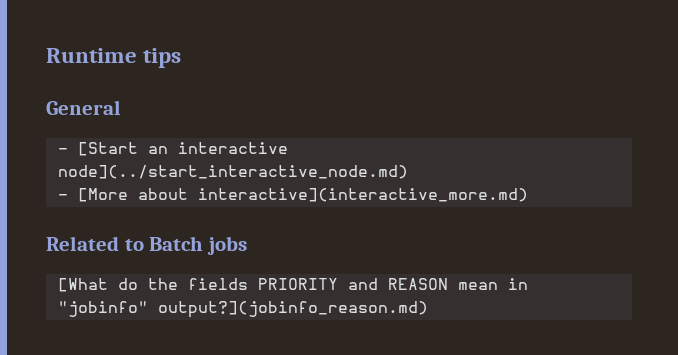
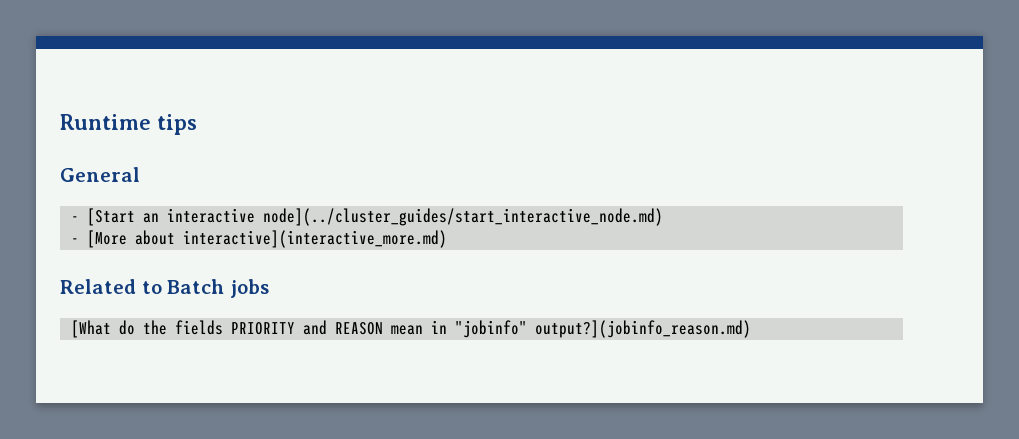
[57,165,408,179] node](../start_interactive_node.md) -> [262,208,663,226] node](../cluster_guides/start_interactive_node.md)

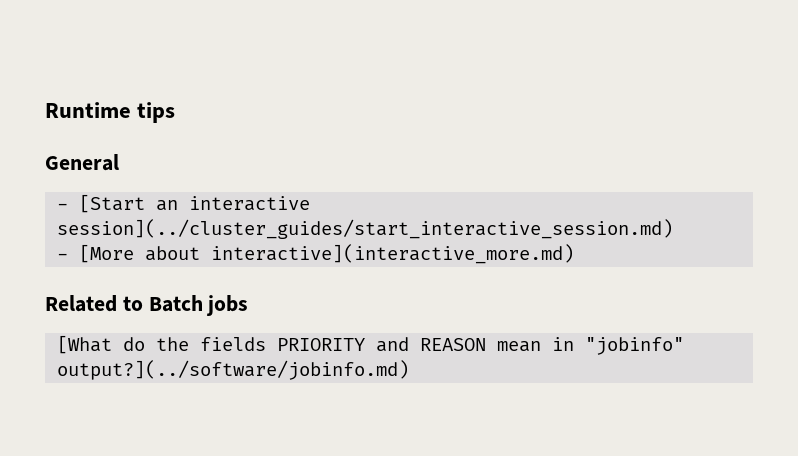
[262,208,663,226] node](../cluster_guides/start_interactive_node.md) -> [56,219,673,239] session](../cluster_guides/start_interactive_session.md)
[534,320,751,338] output?](jobinfo_reason.md) -> [56,360,409,380] output?](../software/jobinfo.md)

